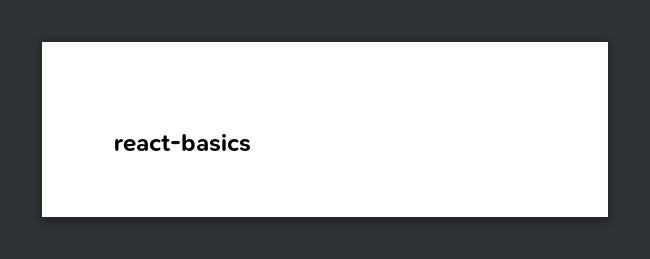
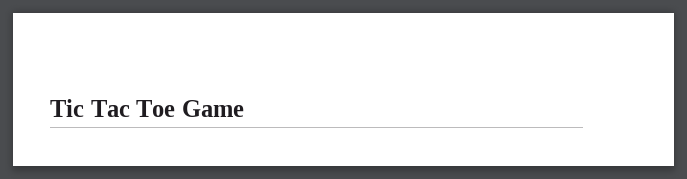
[114,134,251,152] react-basics -> [50,99,244,117] Tic Tac Toe Game

